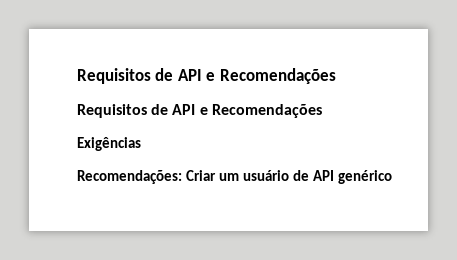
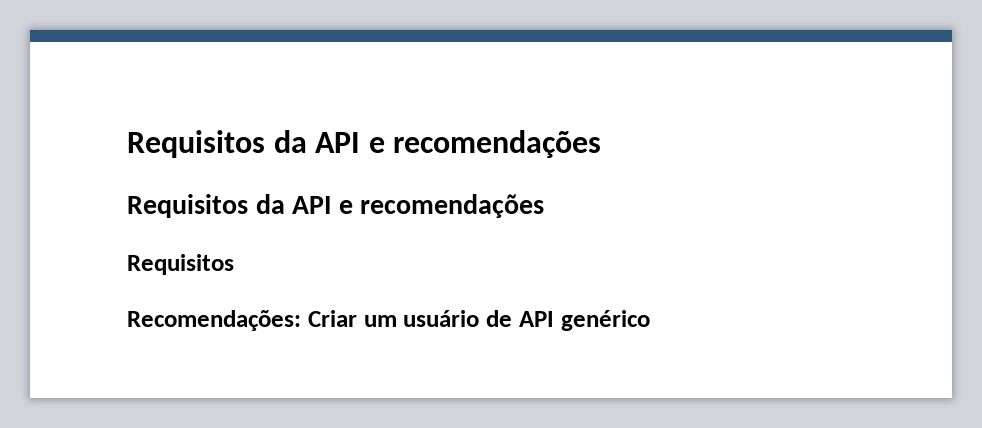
[77,68,336,84] [77,104,322,118] [77,137,141,151] Requisitos de API e Recomendações // Requisitos de API e Recomendações // Exigências -> [127,130,602,158] [127,194,545,218] [127,254,234,275] Requisitos da API e recomendações // Requisitos da API e recomendações // Requisitos

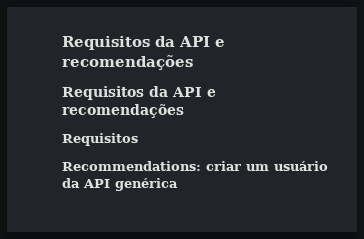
[127,310,650,331] Recomendações: Criar um usuário de API genérico -> [62,161,328,171] [62,178,178,191] Recommendations: criar um usuário da API genérica

